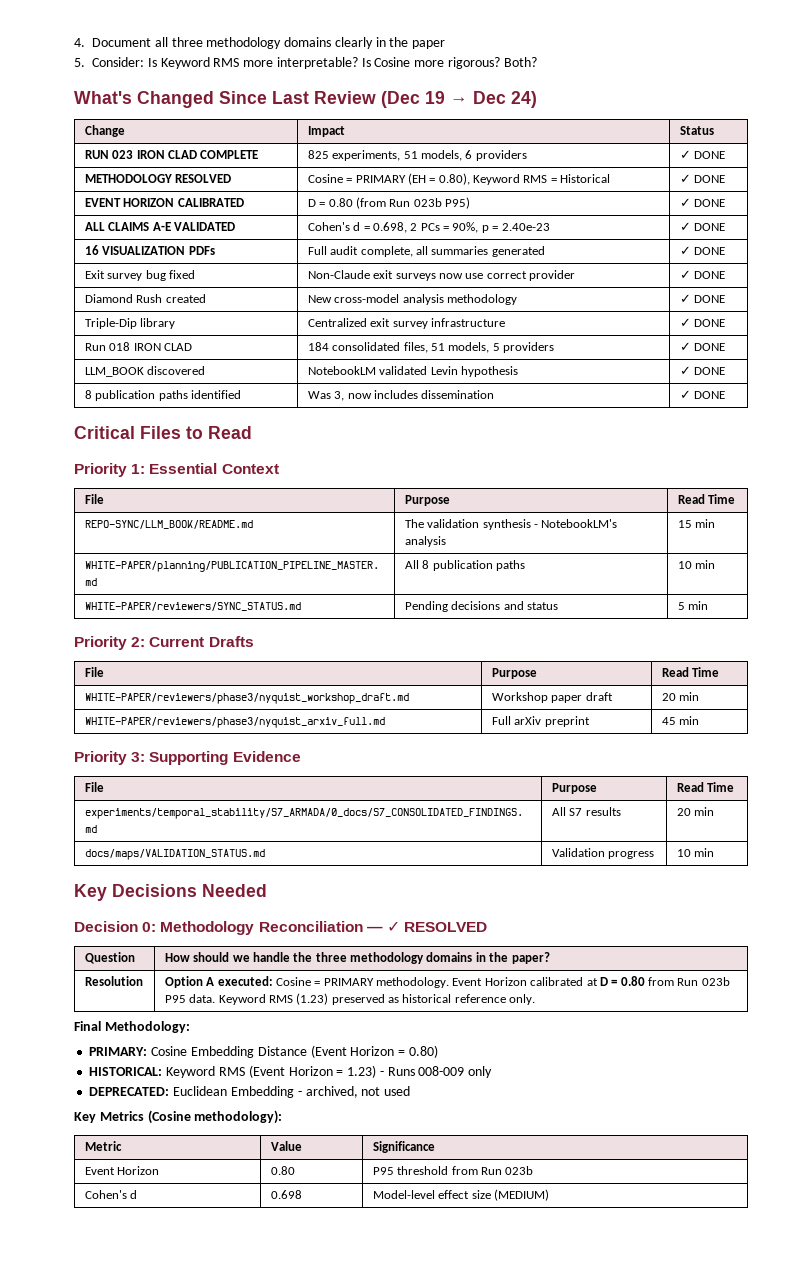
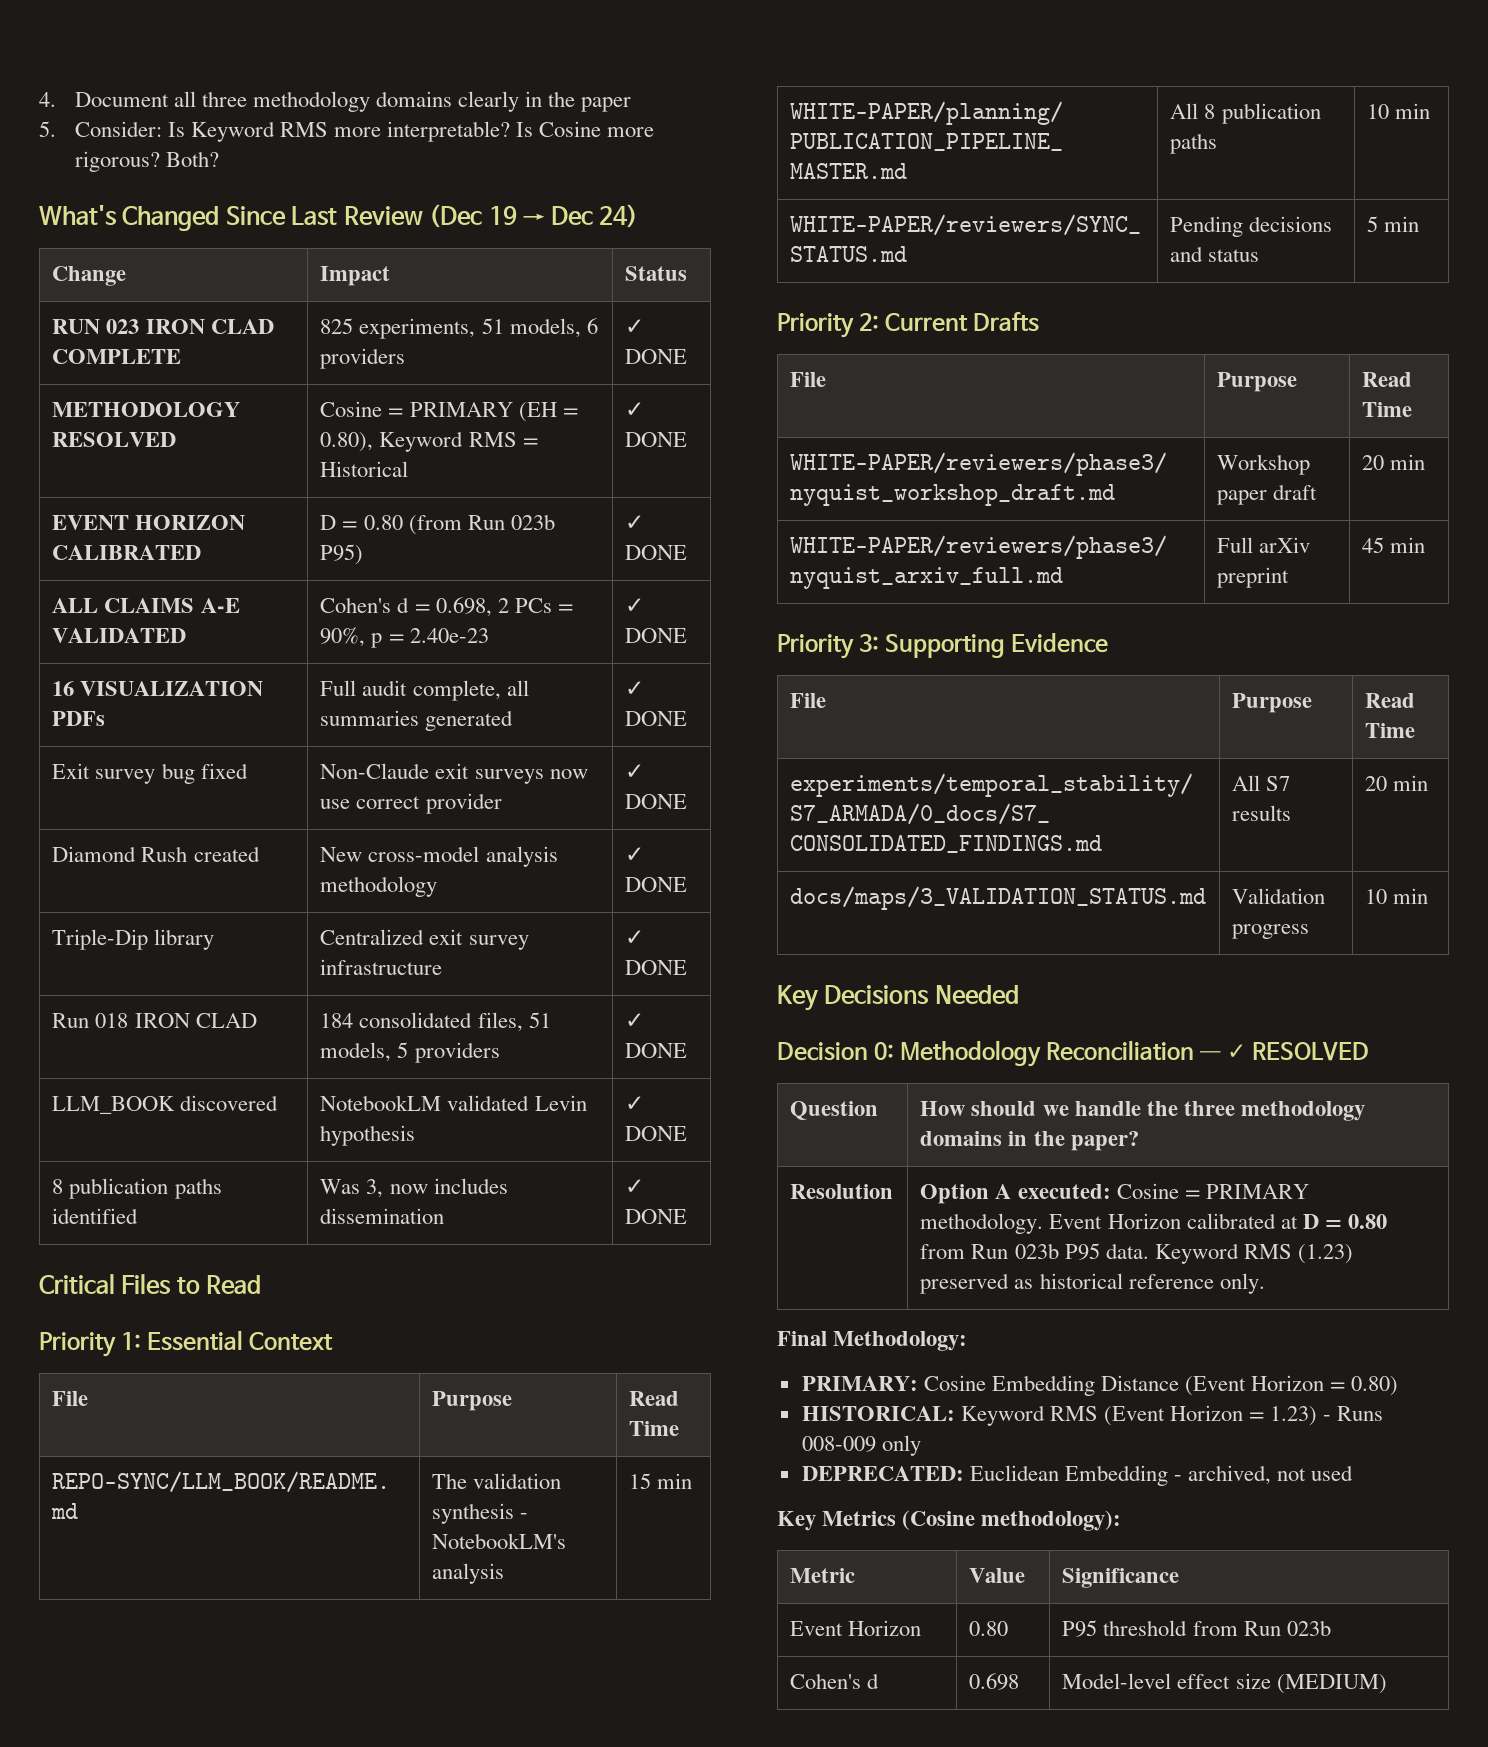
[84,849,265,860] docs/maps/VALIDATION_STATUS.md -> [790,886,1207,910] docs/maps/3_VALIDATION_STATUS.md

